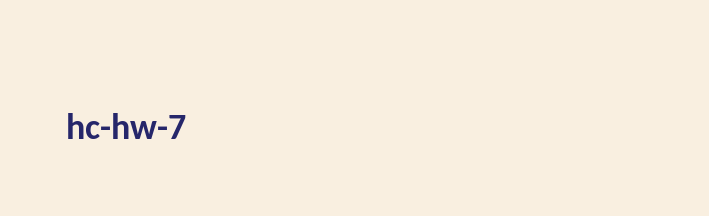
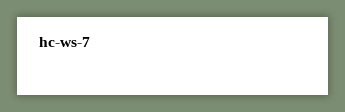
[66,113,186,139] hc-hw-7 -> [39,37,90,47] hc-ws-7

